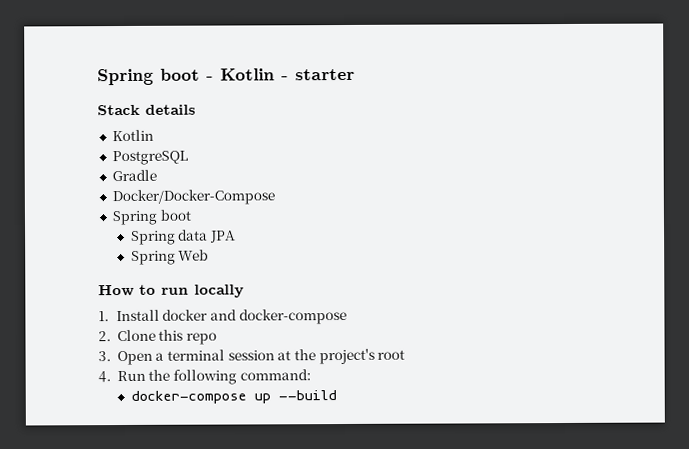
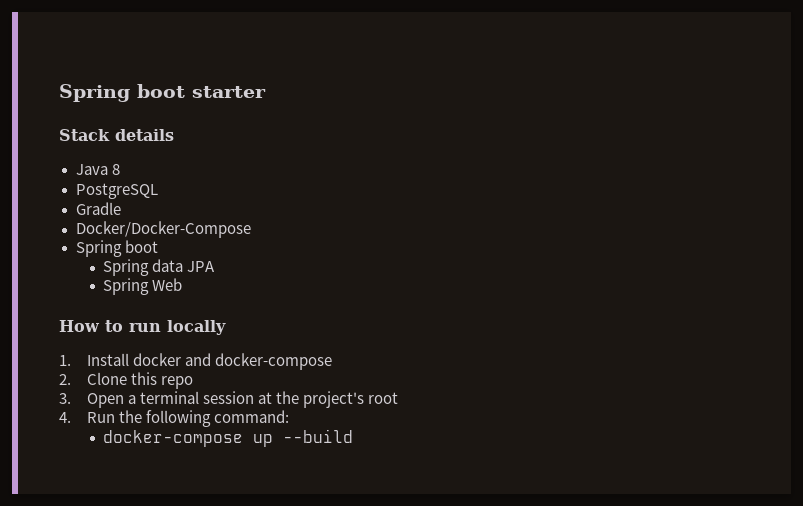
[97,68,289,86] Spring boot - Kotlin - -> [59,84,185,102] Spring boot
[111,129,154,142] Kotlin -> [75,164,120,175] Java 8

